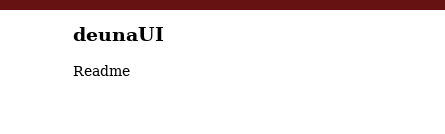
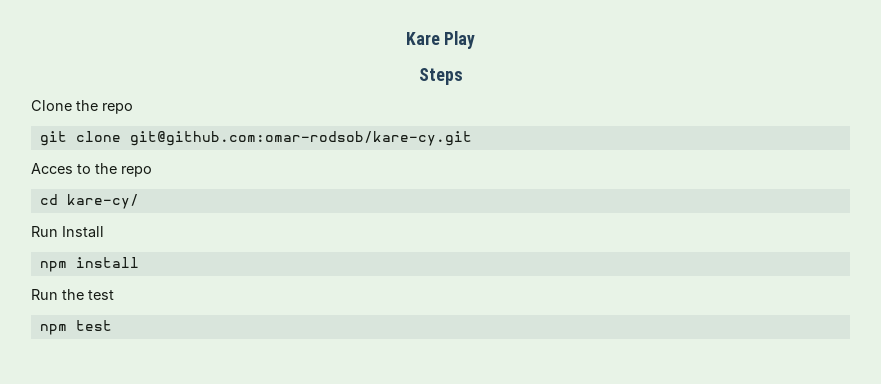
[73,27,164,41] [73,65,130,76] deunaUI // Readme -> [405,31,476,49] [418,68,463,85] [31,100,133,114] [39,131,472,146] [31,163,152,177] [39,194,139,209] [31,226,104,238] [39,257,139,272] [31,289,114,300] [39,320,112,335] Kare Play // Steps // Clone the repo // git clone git@github.com:omar-rodsob/kare-cy.git // Acces to the repo // cd kare-cy/ // Run Install // npm install // Run the test // npm test

